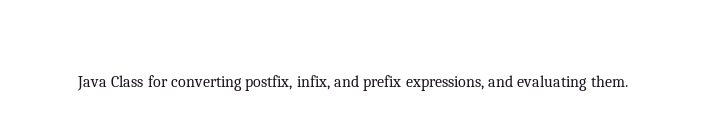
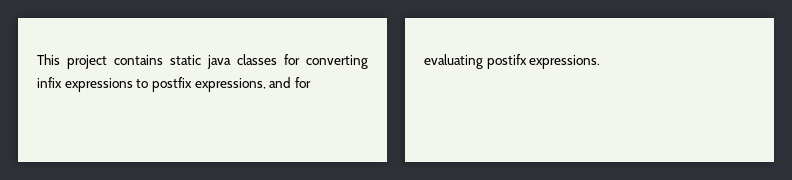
[77,75,628,91] Java Class for converting postfix, infix, and prefix expressions, and evaluating them. -> [37,54,368,69] [37,77,311,92] [424,54,601,69] This project contains static java classes for converting infix expressions to postfix expressions, and for evaluating postifx expressions.

